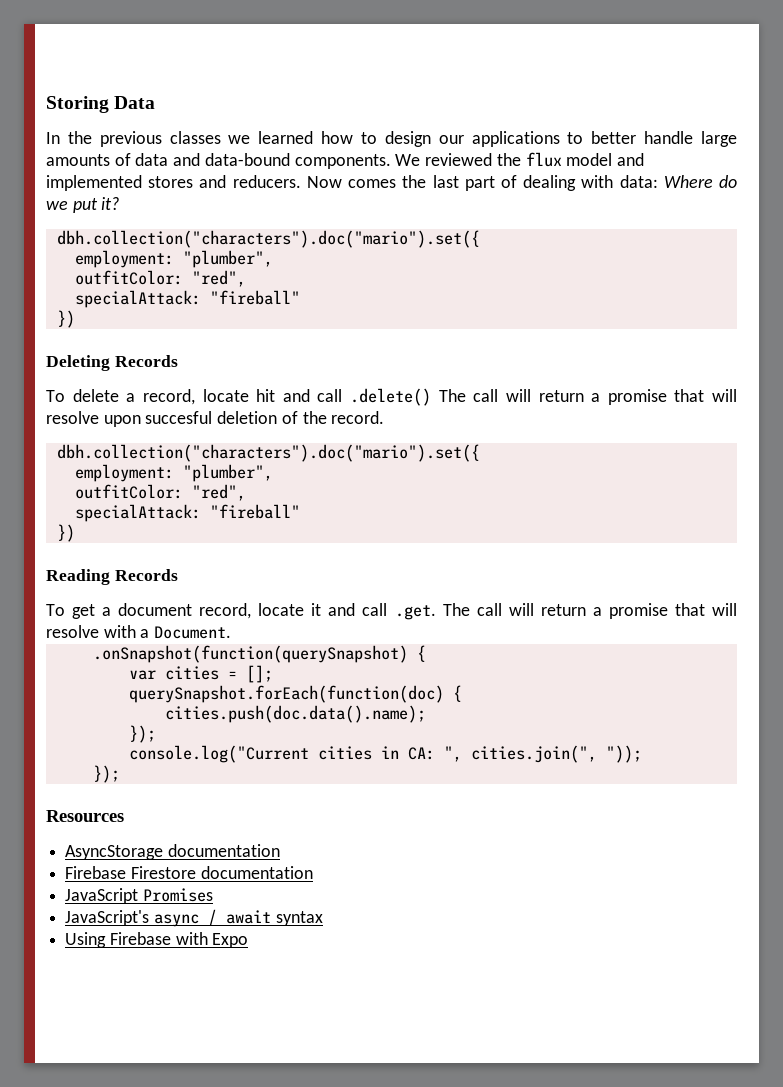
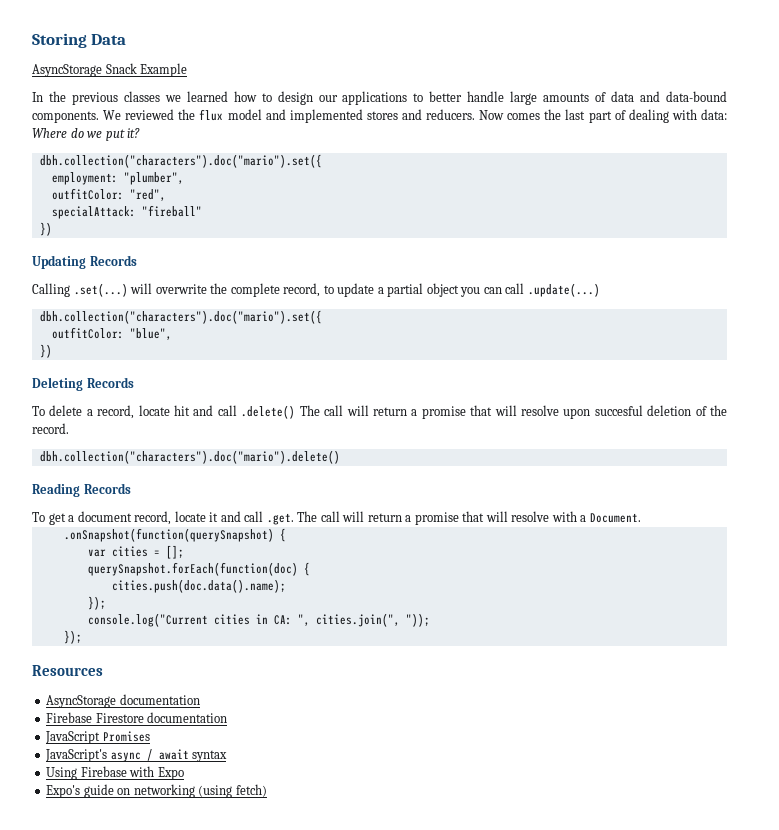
(156, 102) none -> [32,63,188,77] // AsyncStorage Snack Example
(75, 319) none -> [32,255,137,269] [32,283,600,297] [39,310,322,324] [51,327,172,340] [39,344,52,358] // Updating Records // Calling .set(...) will overwrite the complete record, to update a partial object you can call .update(...) // dbh.collection("characters").doc("mario").set({ // outfitColor: "blue", // })
[56,444,480,462] [74,464,273,482] [74,484,246,501] [74,504,300,522] [56,524,75,542] dbh.collection("characters").doc("mario").set({ // employment: "plumber", // outfitColor: "red", // specialAttack: "fireball" // }) -> [39,450,340,464] dbh.collection("characters").doc("mario").delete()
(249, 940) none -> [46,784,267,798] // Expo's guide on networking (using fetch)

